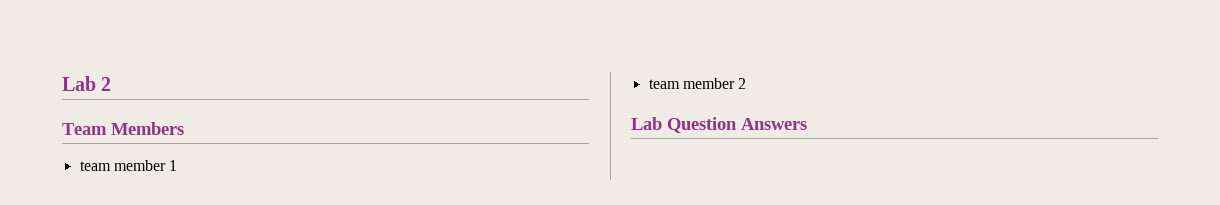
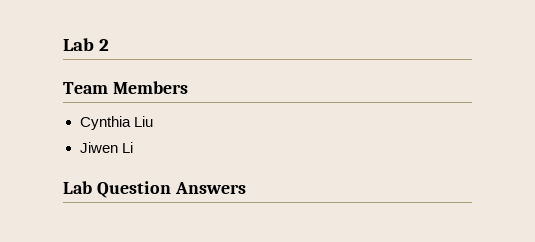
[79,160,178,171] [648,78,747,89] team member 1 // team member 2 -> [79,116,153,130] [79,142,133,153] Cynthia Liu // Jiwen Li

